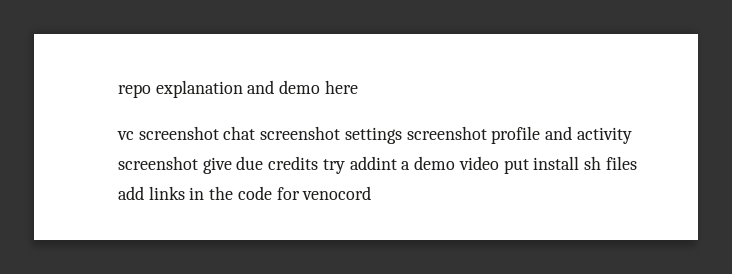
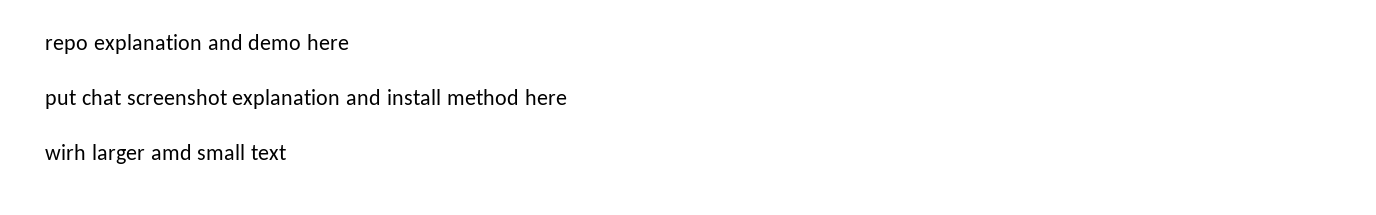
[117,126,632,144] [118,156,637,174] [118,186,372,200] vc screenshot chat screenshot settings screenshot profile and activity screenshot give due credits try addint a demo video put install sh files add links in the code for venocord -> [45,89,567,109] [45,144,287,164] put chat screenshot explanation and install method here // wirh larger amd small text

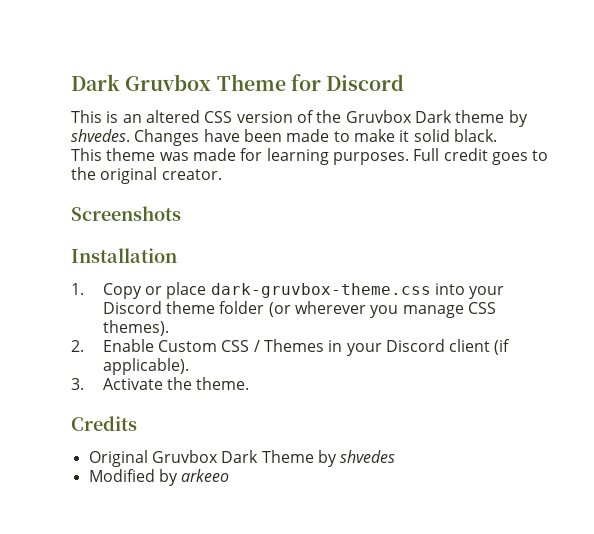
[45,34,350,54] [45,89,567,109] [45,144,287,164] repo explanation and demo here // put chat screenshot explanation and install method here // wirh larger amd small text -> [71,74,405,91] [71,110,528,127] [71,129,497,146] [71,148,549,165] [71,167,222,184] [71,206,181,221] [71,248,177,263] [71,282,505,299] [102,301,496,318] [102,320,169,336] [71,339,511,356] [102,358,189,375] [71,377,250,390] [71,416,137,431] [88,450,396,467] [88,469,230,486] Dark Gruvbox Theme for Discord // This is an altered CSS version of the Gruvbox Dark theme by shvedes. Changes have been made to make it solid black. // This theme was made for learning purposes. Full credit goes to the original creator. // Screenshots // Installation // 1. Copy or place dark-gruvbox-theme.css into your Discord theme folder (or wherever you manage CSS themes). // 2. Enable Custom CSS / Themes in your Discord client (if applicable). // 3. Activate the theme. // Credits // Original Gruvbox Dark Theme by shvedes // Modified by arkeeo

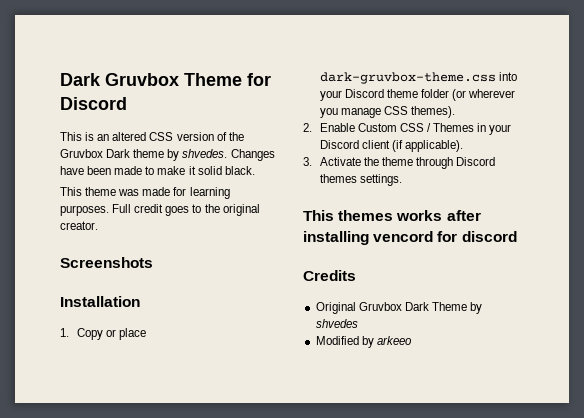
[196,377,250,390] theme. -> [381,157,496,169] [319,174,402,186] [303,210,481,221] [303,231,517,245] theme through Discord themes settings. // This themes works after installing vencord for discord

